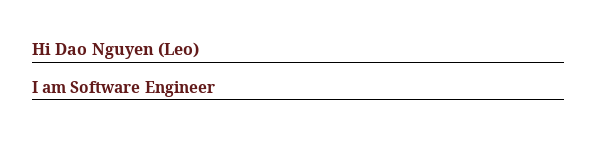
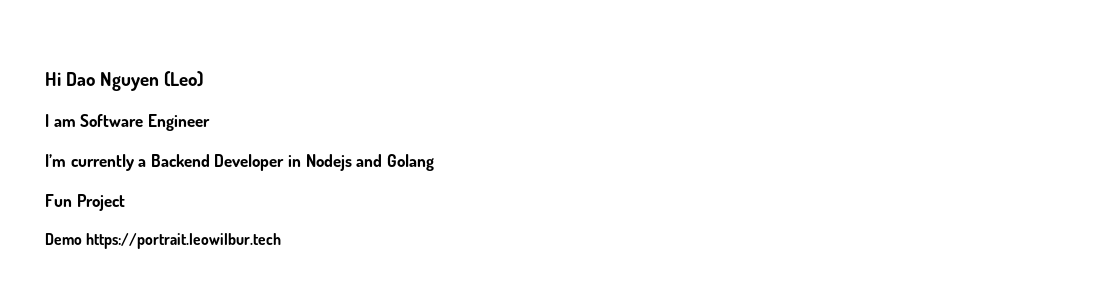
(215, 89) none -> [45,154,434,171] [45,194,125,211] [45,233,282,249] // I’m currently a Backend Developer in Nodejs and Golang // Fun Project // Demo https://portrait.leowilbur.tech

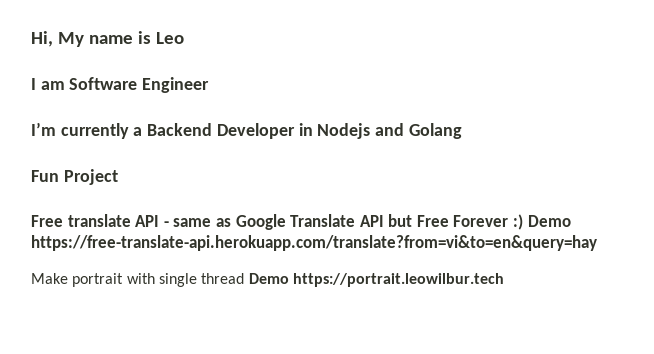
[45,71,204,91] Hi Dao Nguyen (Leo) -> [31,31,184,47] Hi, My name is Leo
(125, 202) none -> [31,214,571,230] [31,235,597,251] [31,273,245,287] Free translate API - same as Google Translate API but Free Forever :) Demo https://free-translate-api.herokuapp.com/translate?from=vi&to=en&query=hay // Make portrait with single thread

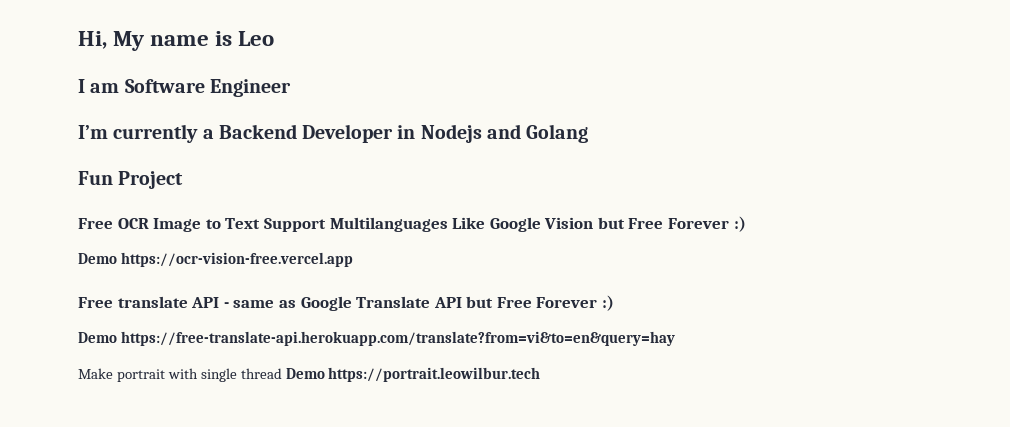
(118, 177) none -> [78,216,746,232] [78,252,353,267] // Free OCR Image to Text Support Multilanguages Like Google Vision but Free Forever :) // Demo https://ocr-vision-free.vercel.app
(524, 222) none -> (615, 303) //

